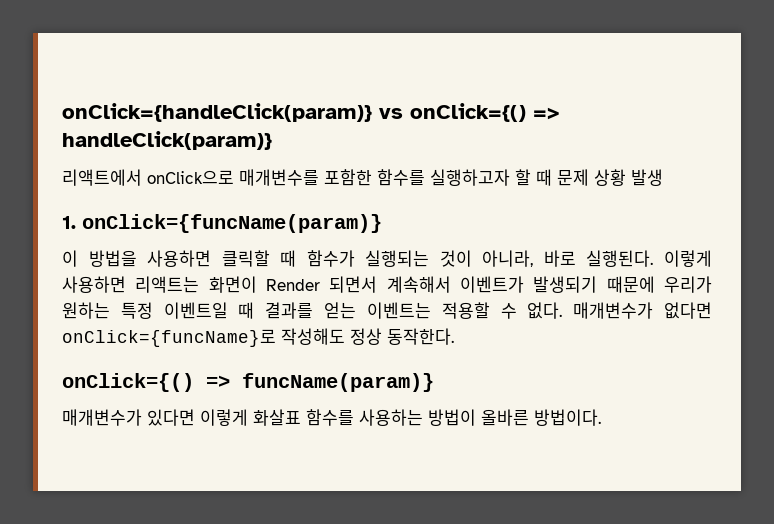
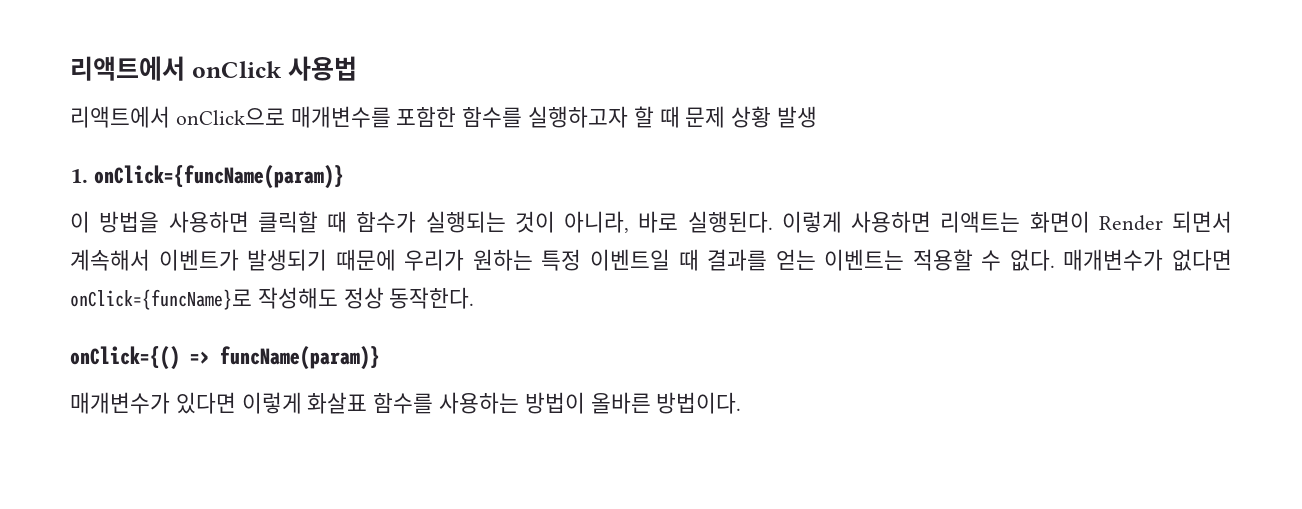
[62,103,560,122] [62,131,272,150] onClick={handleClick(param)} vs onClick={() => handleClick(param)} -> [70,56,357,81] 리액트에서 onClick 사용법

